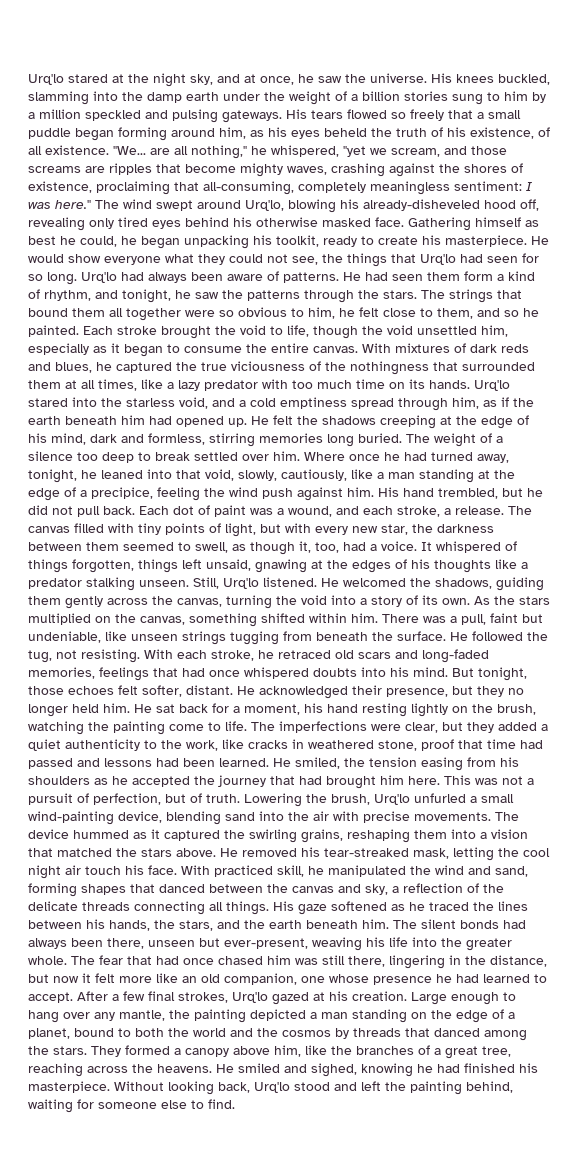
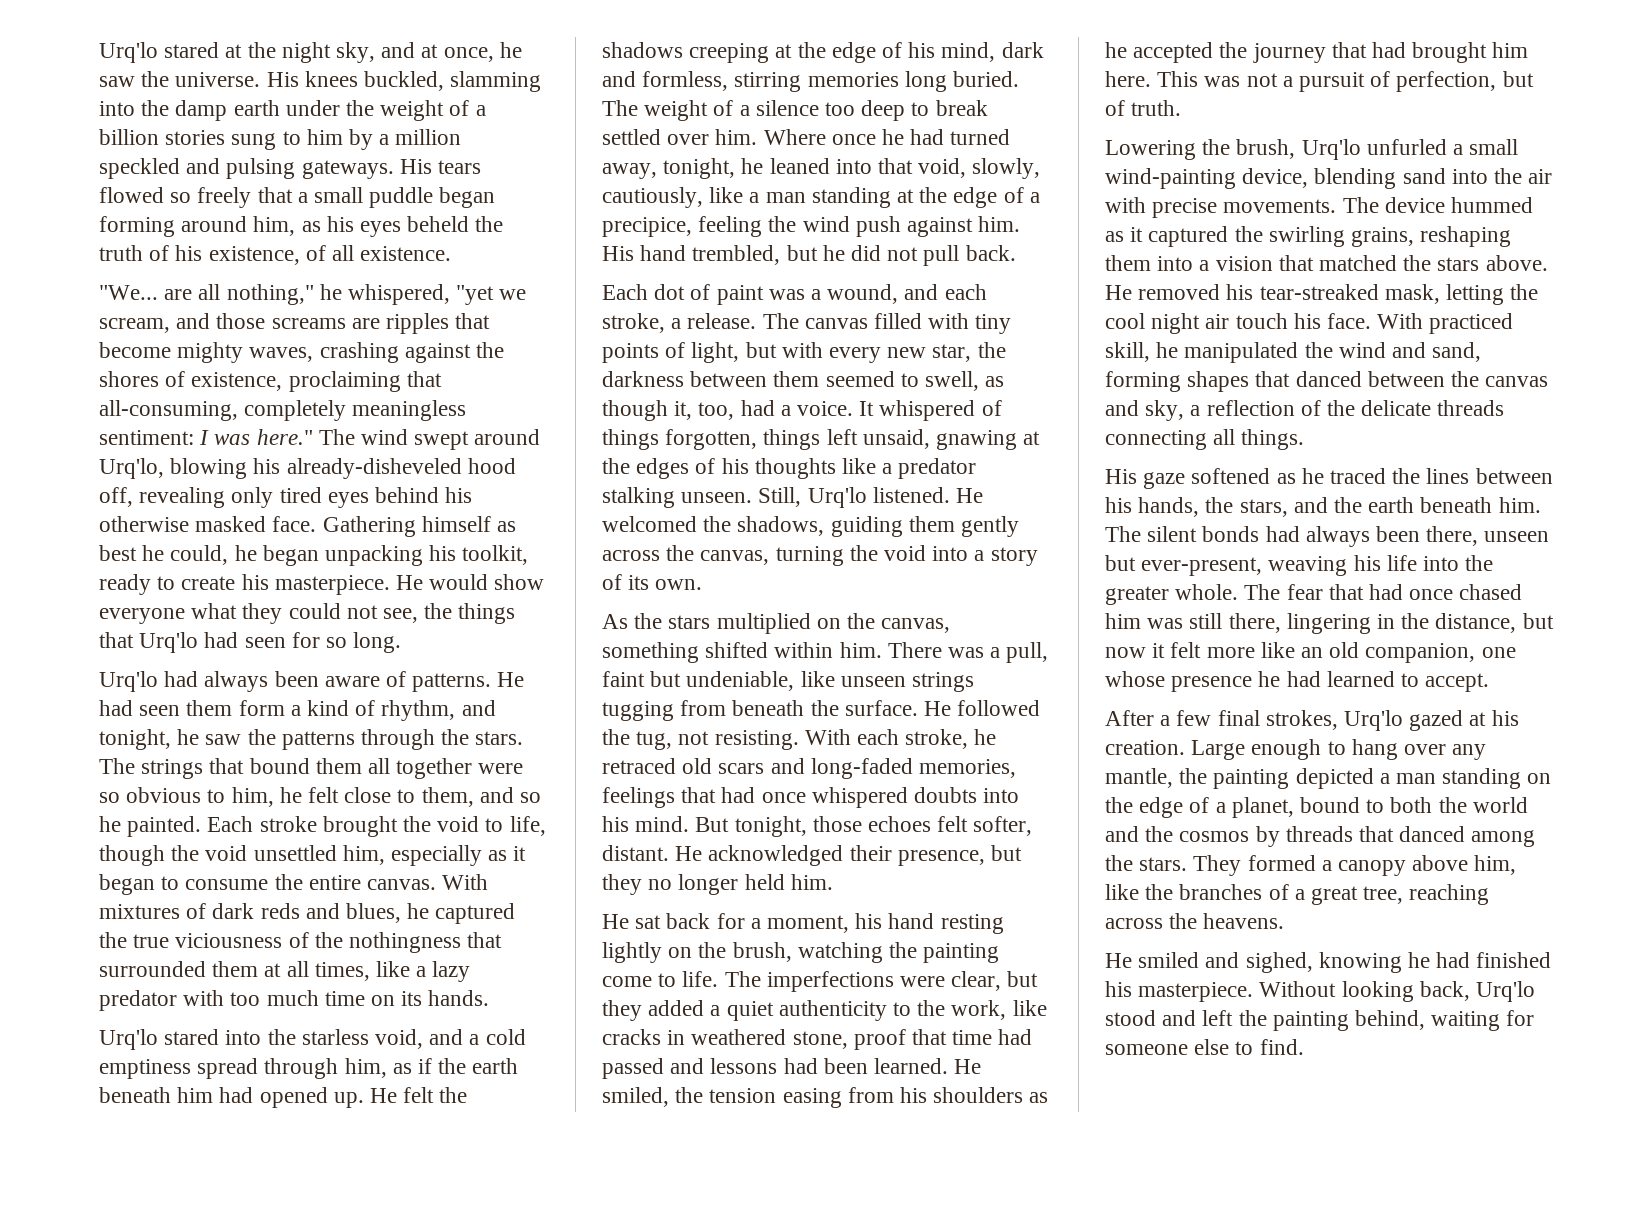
(109, 150) none -> (452, 253) //
(77, 278) none -> (402, 642) //
(470, 384) none -> (490, 998) //
(135, 510) none -> (1016, 253) //
(470, 601) none -> (703, 584) //
(130, 708) none -> (833, 882) //
(240, 798) none -> (1182, 108) //
(269, 908) none -> (1305, 439) //
(73, 997) none -> (1490, 682) //
(212, 1068) none -> (1285, 921) //

